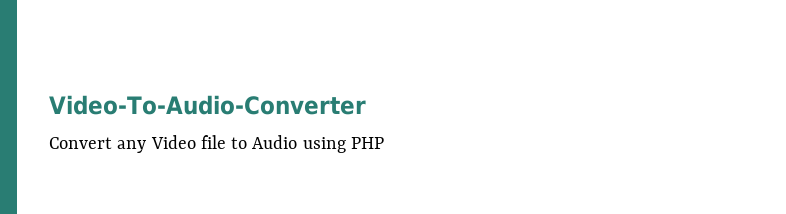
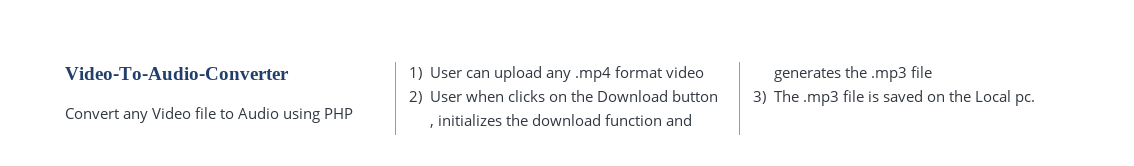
(384, 143) none -> [409,66,704,82] [409,90,718,104] [429,114,692,128] [773,66,932,82] [753,90,1035,106] // 1) User can upload any .mp4 format video // 2) User when clicks on the Download button , initializes the download function and generates the .mp3 file // 3) The .mp3 file is saved on the Local pc.

